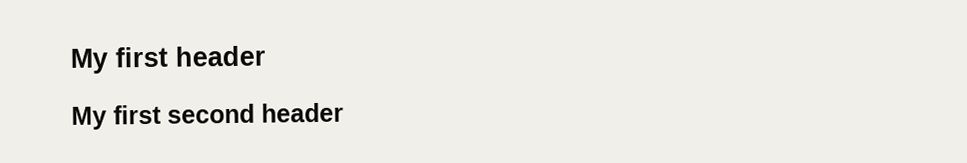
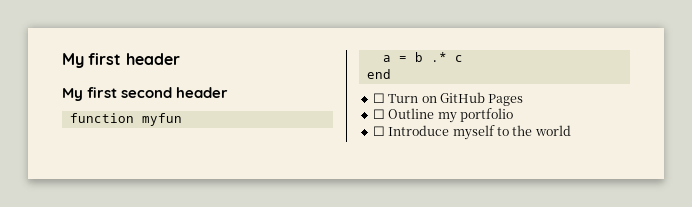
(344, 112) none -> [69,113,182,126] [382,52,463,62] [366,69,391,79] [372,92,524,106] [372,108,513,123] [372,125,571,140] // function myfun // a = b .* c // end // ☐ Turn on GitHub Pages // ☐ Outline my portfolio // ☐ Introduce myself to the world

